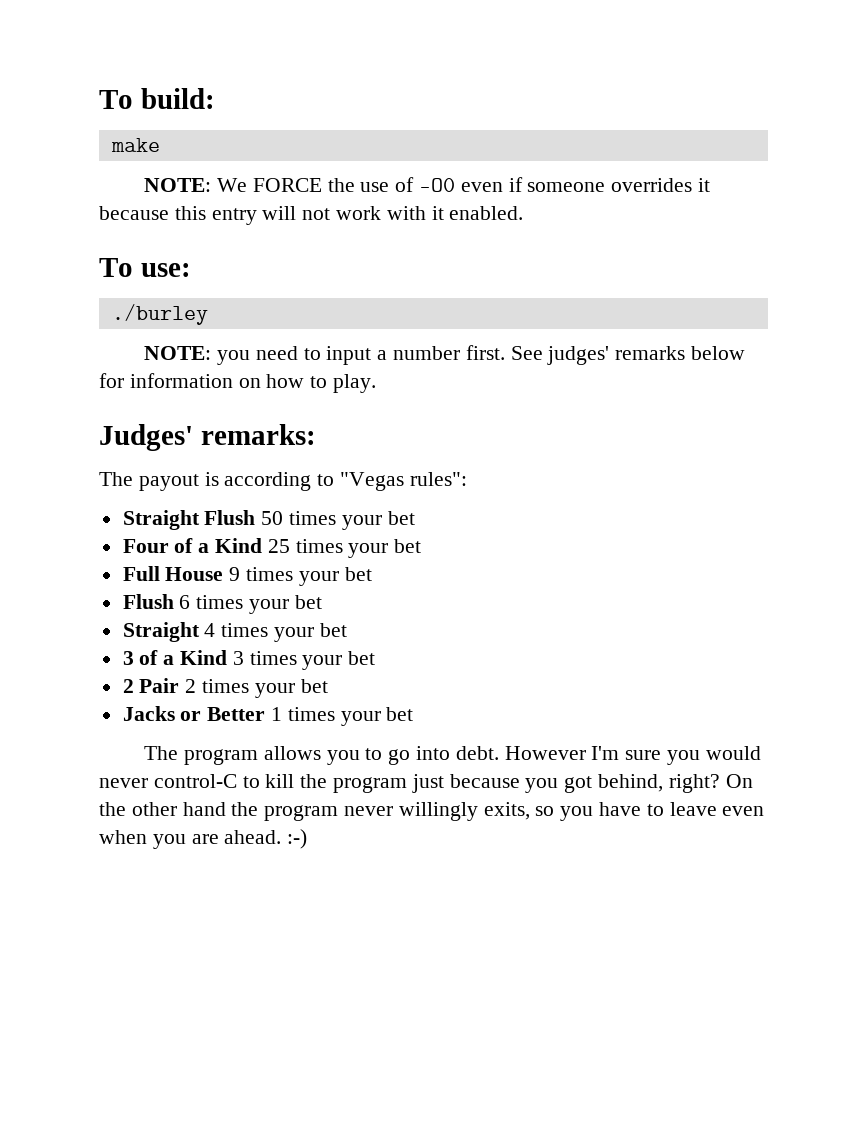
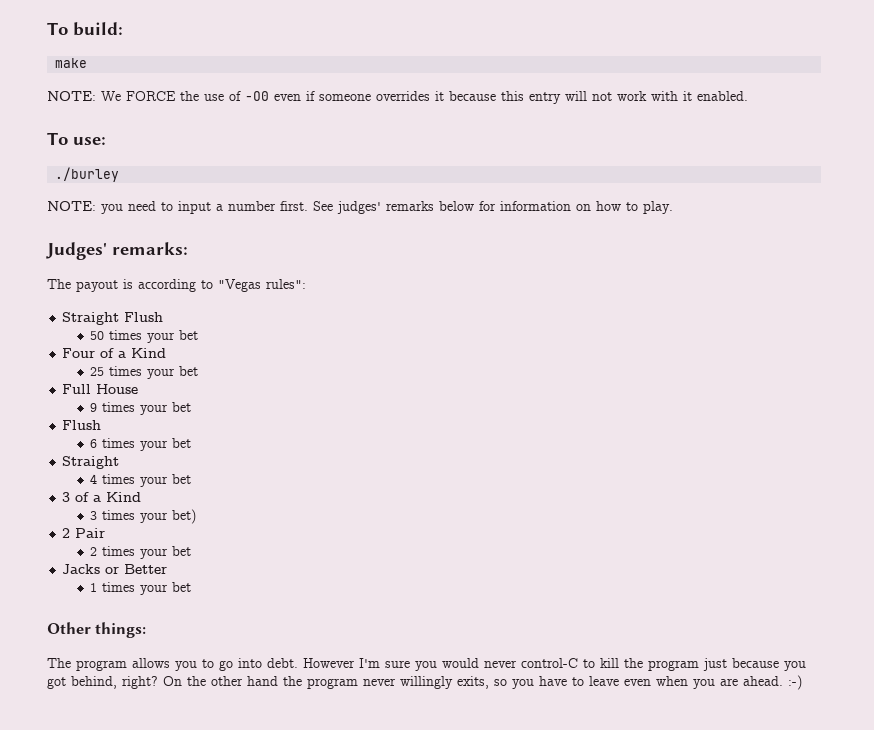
(256, 517) none -> (164, 317) //
(263, 545) none -> (167, 353) //
(224, 574) none -> (139, 389) //
(174, 601) none -> (102, 425) //
(200, 632) none -> (120, 462) //
(228, 657) none -> (142, 497) //
[348,651,376,665] bet -> [172,509,197,524] bet)
(180, 685) none -> (106, 533) //
(266, 714) none -> (168, 569) //
(414, 714) none -> [47,622,147,638] // Other things:

